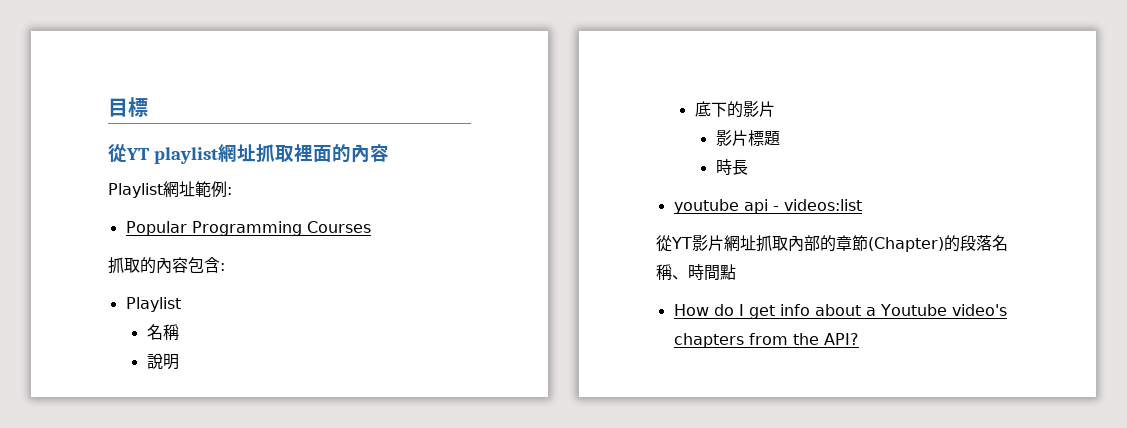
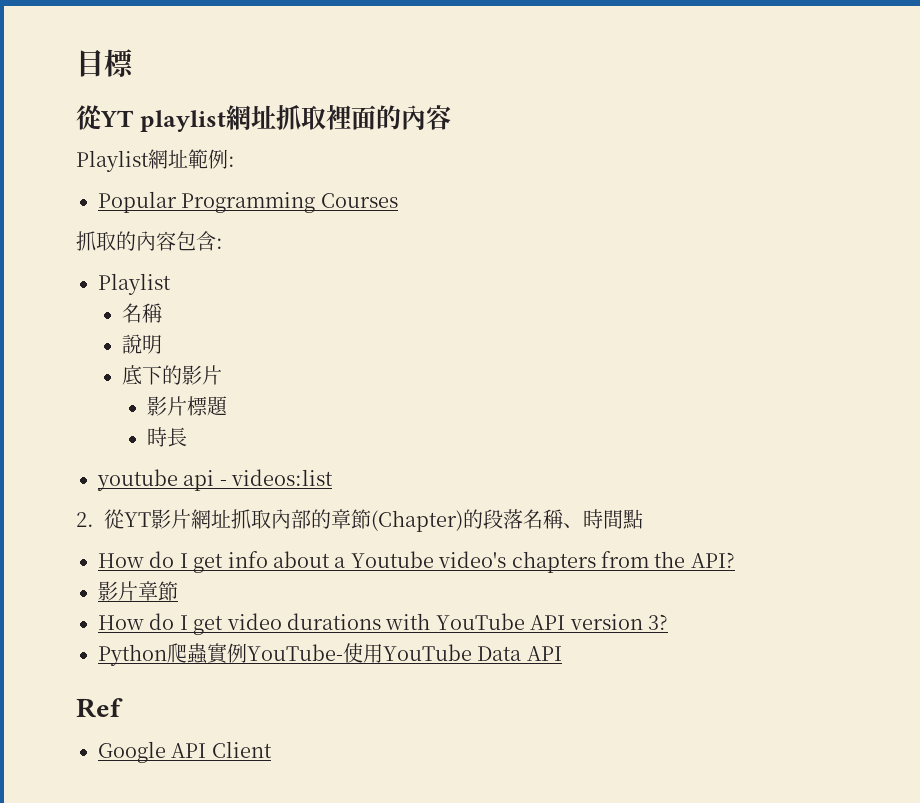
(862, 205) none -> [76,512,94,527] 2.
(859, 339) none -> [98,581,178,601] [98,613,668,635] [98,643,562,666] [76,698,123,718] [98,741,272,763] // 影片章節 // How do I get video durations with YouTube API version 3? // Python爬蟲實例YouTube-使用YouTube Data API // Ref // Google API Client

